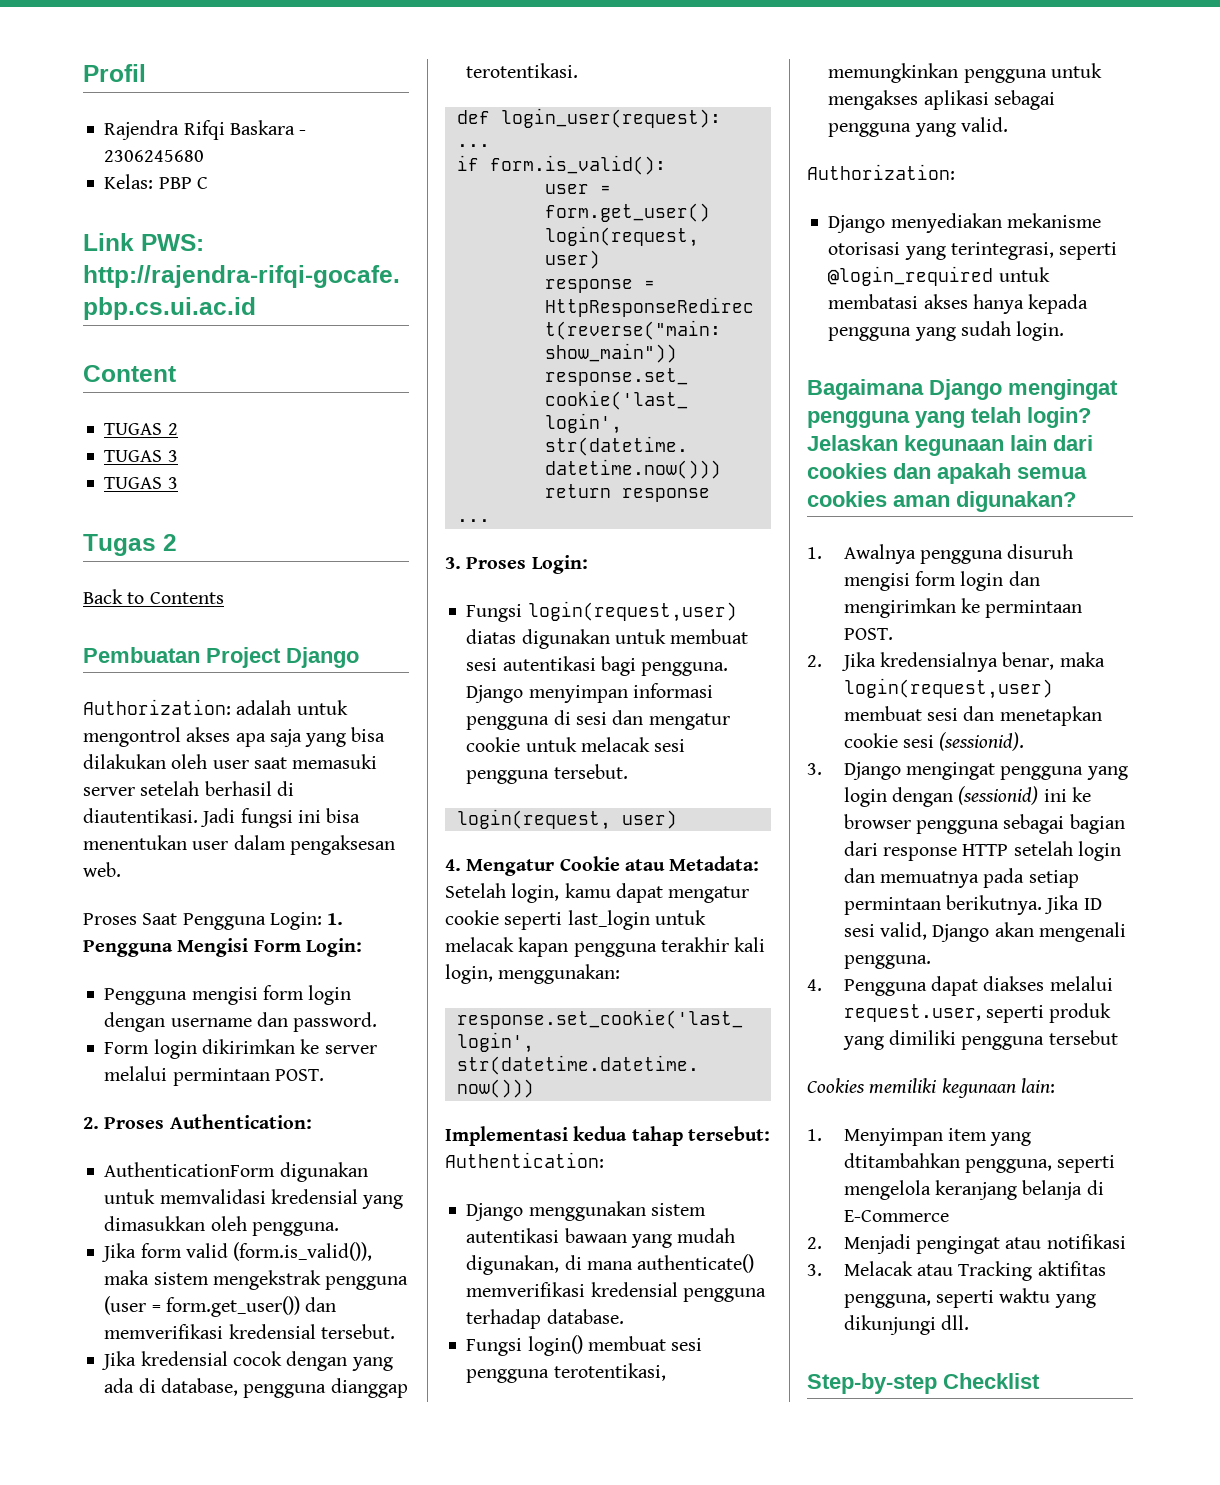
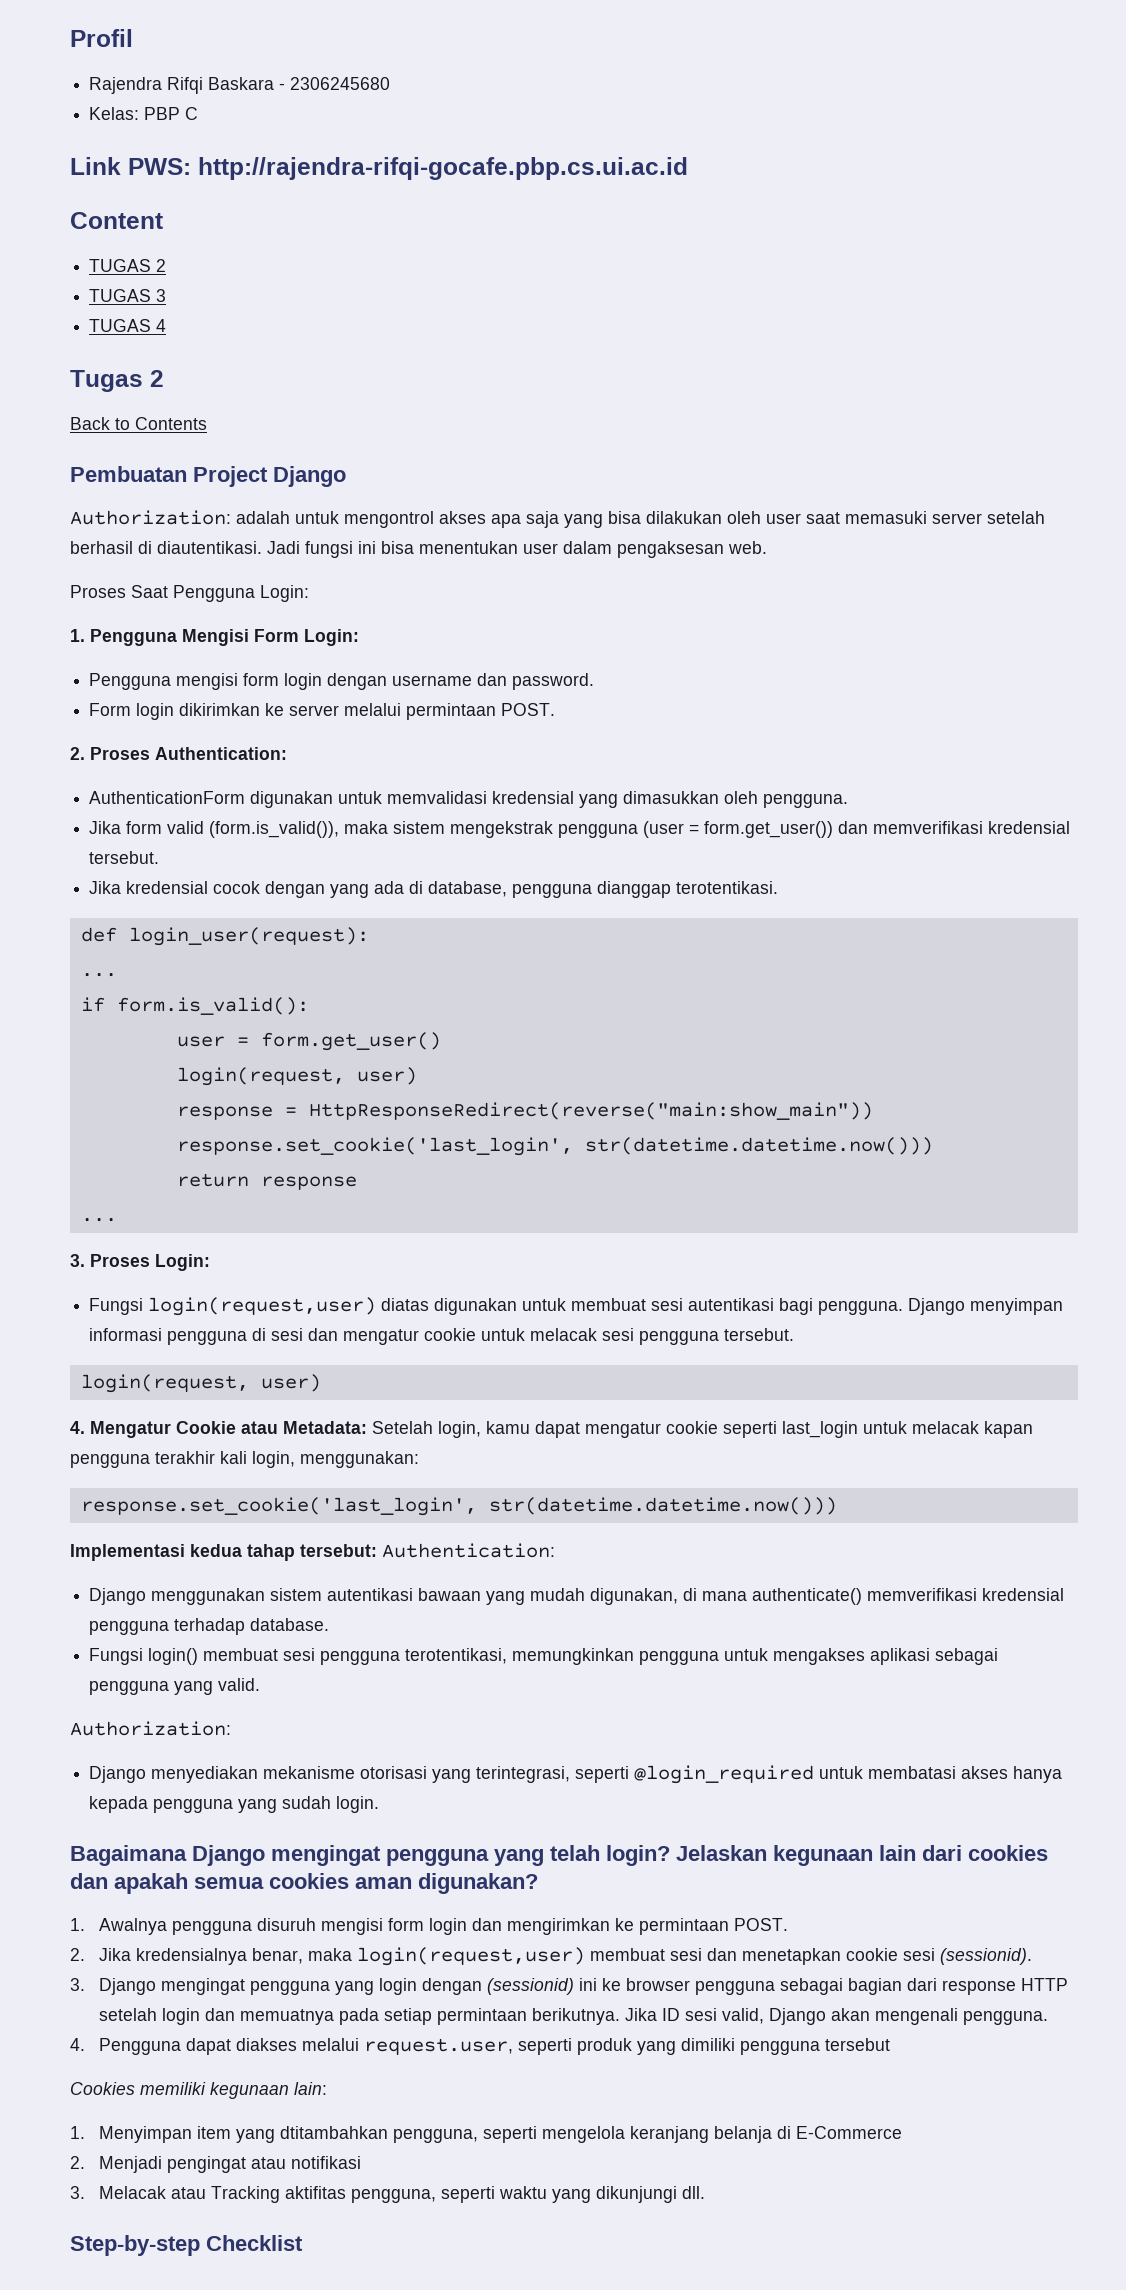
[167,477,178,489] 3 -> [156,319,167,332] 4
(322, 921) none -> (309, 593) //

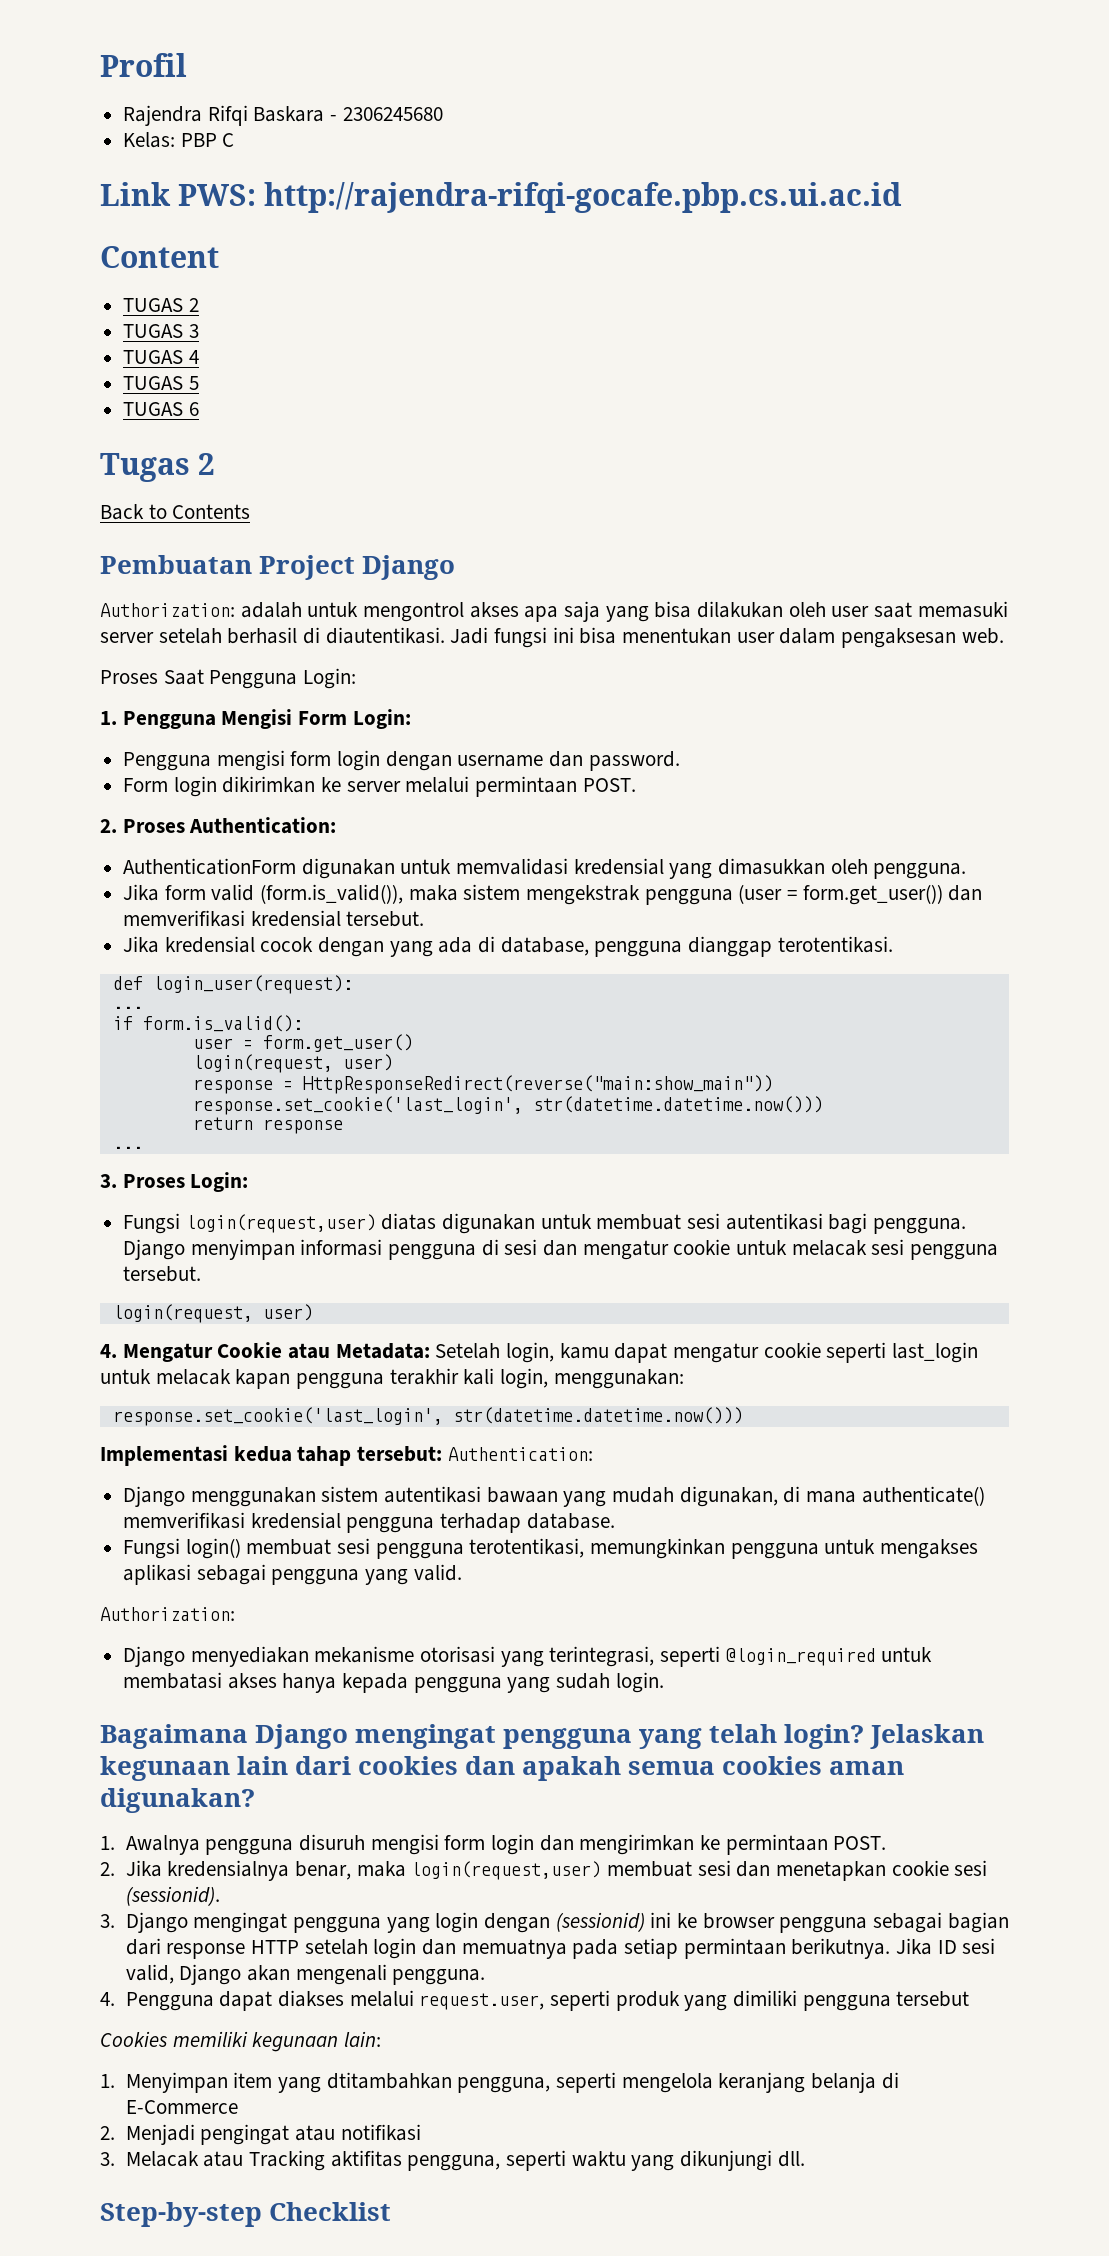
(167, 325) none -> [123,376,199,390] [123,402,199,416] // TUGAS 5 // TUGAS 6

